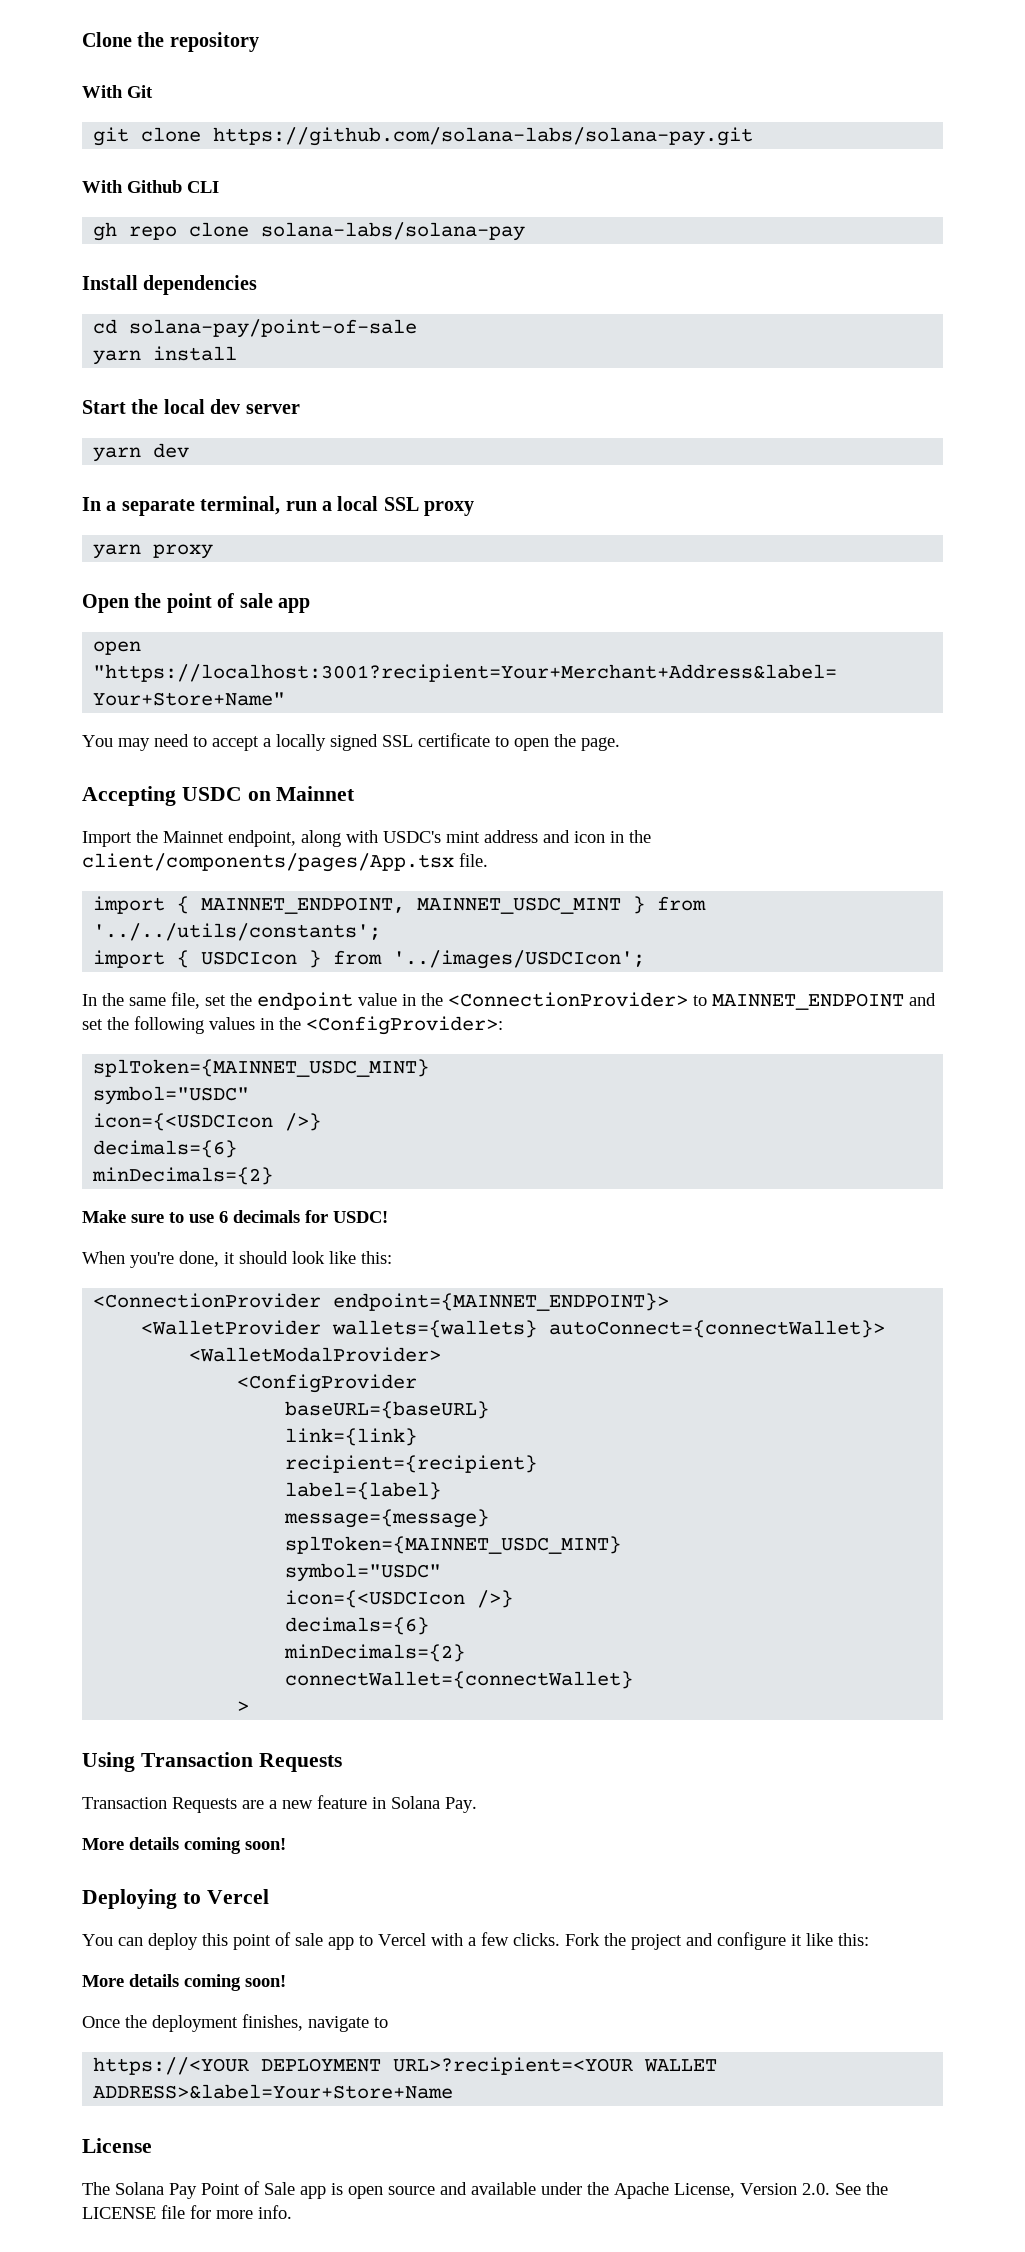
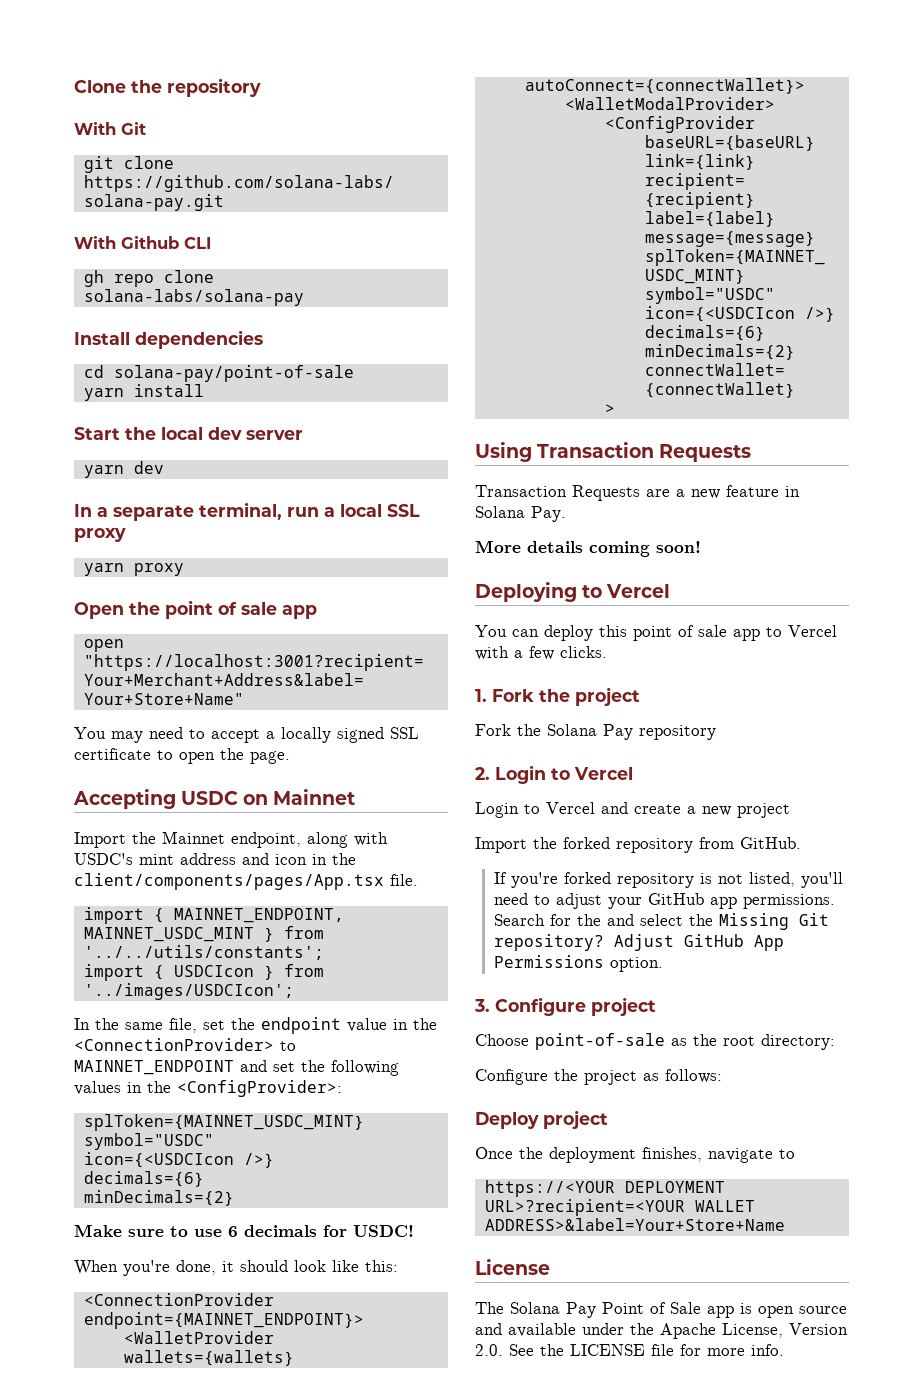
(560, 1939) none -> [475,689,487,702] // 1.
[686,1932,869,1950] [82,1974,286,1991] and configure it like this: // More details coming soon! -> [475,724,716,740] [475,765,633,784] [475,802,790,818] [475,837,801,853] [493,872,843,888] [493,893,835,909] [493,913,829,930] [493,934,784,951] [493,955,663,972] [474,997,656,1016] [475,1033,835,1050] [475,1069,722,1085] [475,1110,608,1129] // Fork the Solana Pay repository // 2. Login to Vercel // Login to Vercel and create a new project // Import the forked repository from GitHub. // If you're forked repository is not listed, you'll need to adjust your GitHub app permissions. Search for the and select the Missing Git repository? Adjust GitHub App Permissions option. // 3. Configure project // Choose point-of-sale as the root directory: // Configure the project as follows: // Deploy project

